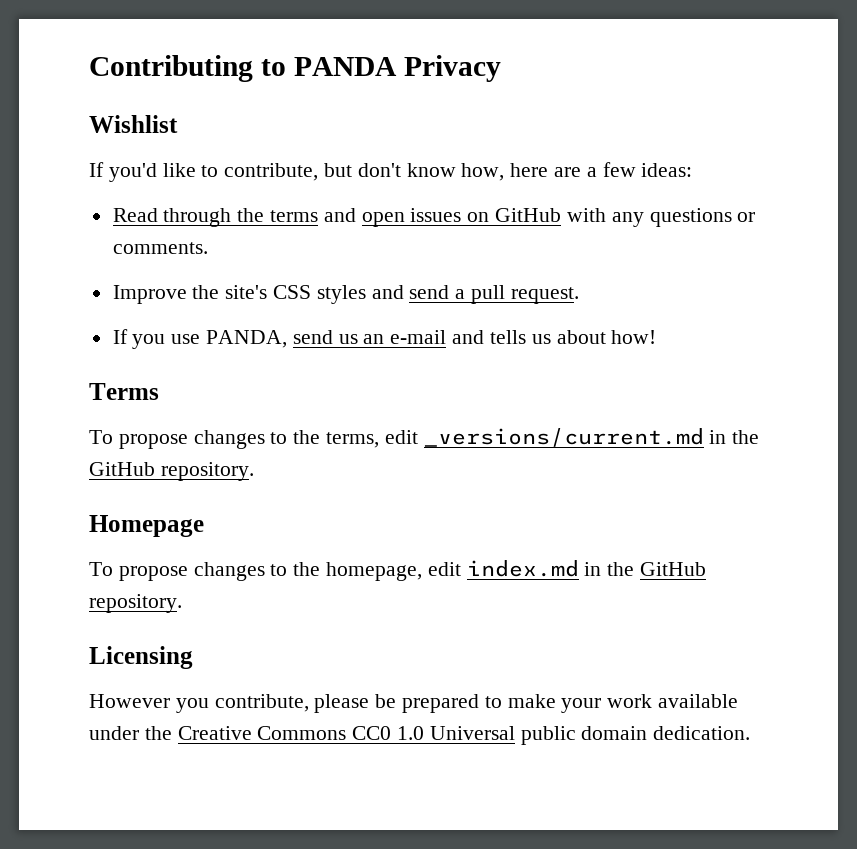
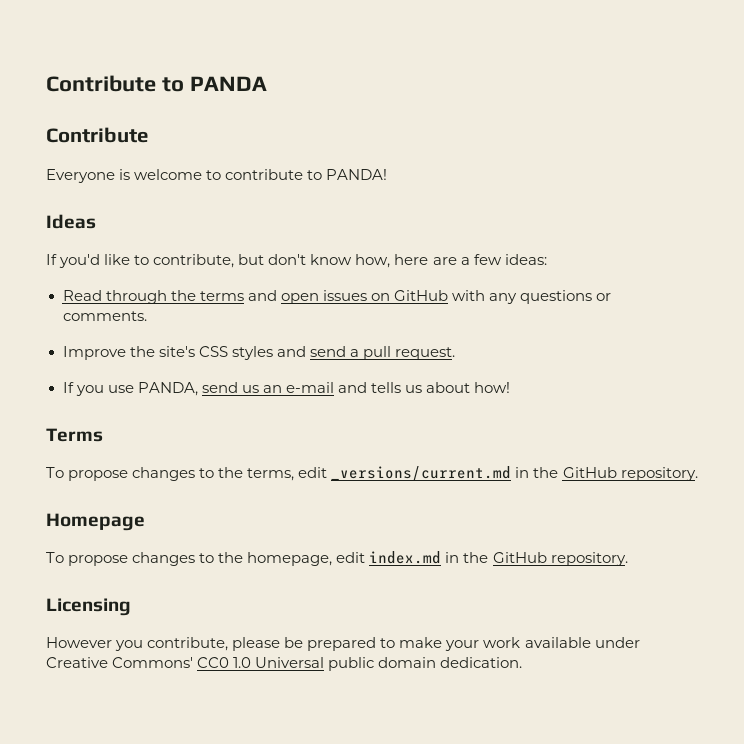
[89,55,253,82] Contributing -> [46,75,156,92] Contribute
[403,55,501,82] [89,115,178,133] Privacy // Wishlist -> [46,127,148,143] [46,169,388,183] [46,214,96,229] // Contribute // Everyone is welcome to contribute to PANDA! // Ideas
[144,726,347,740] the Creative Commons -> [46,657,194,668] Creative Commons'

